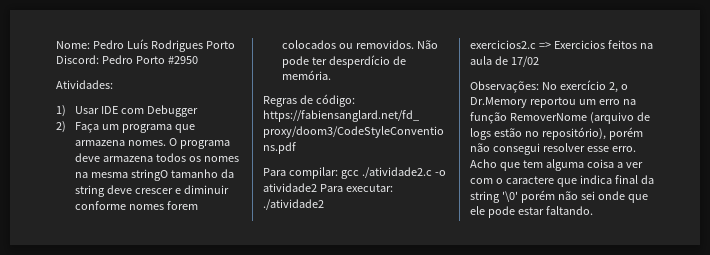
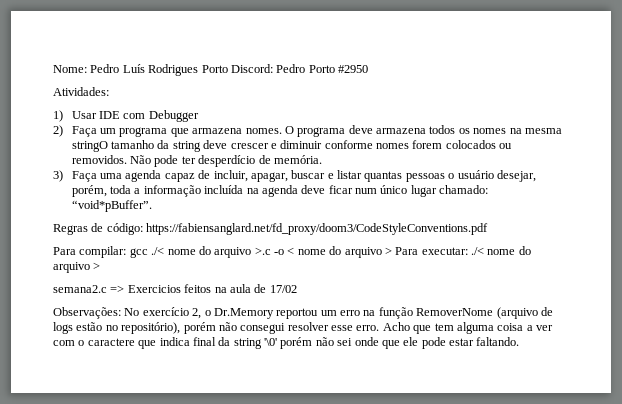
(332, 75) none -> [53,170,536,182] [71,185,489,197] [71,200,152,212] // 3) Faça uma agenda capaz de incluir, apagar, buscar e listar quantas pessoas o usuário desejar, porém, toda a informação incluída na agenda deve ficar num único lugar chamado: “void*pBuffer”.
[361,167,446,178] [263,183,393,192] [263,199,324,210] [470,40,536,49] ./atividade2.c -o atividade2 Para executar: ./atividade2 // exercicios2.c -> [151,246,531,258] [53,262,101,273] [53,285,107,293] ./< nome do arquivo >.c -o < nome do arquivo > Para executar: ./< nome do arquivo > // semana2.c

